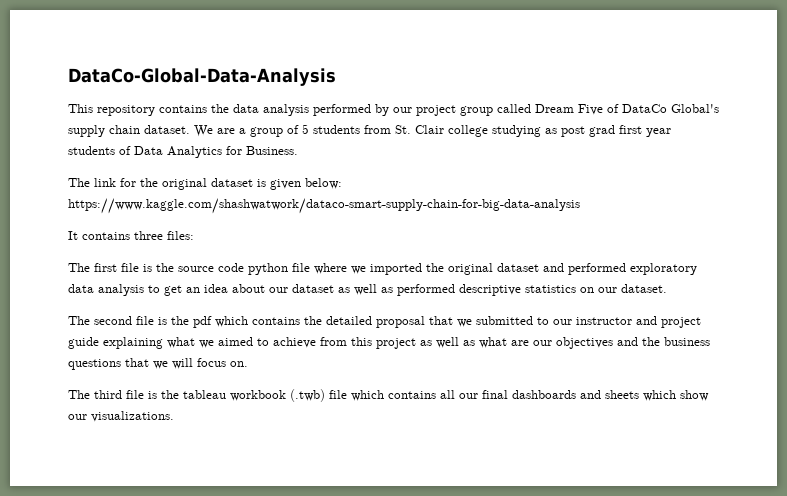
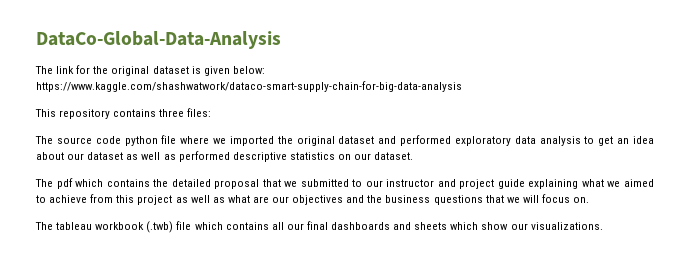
[68,104,719,116] [68,124,671,137] [68,146,298,158] // This repository contains the data analysis performed by our project group called Dream Five of DataCo Global's supply chain dataset. We are a group of 5 students from St. Clair college studying as post grad first year students of Data Analytics for Business. -> (281, 40) none
[68,231,78,240] It -> [35,109,111,119] This repository
[94,263,174,272] first file is the -> (53, 140) none
[94,316,189,325] second file is the -> (53, 183) none
[94,390,179,399] third file is the -> (53, 226) none

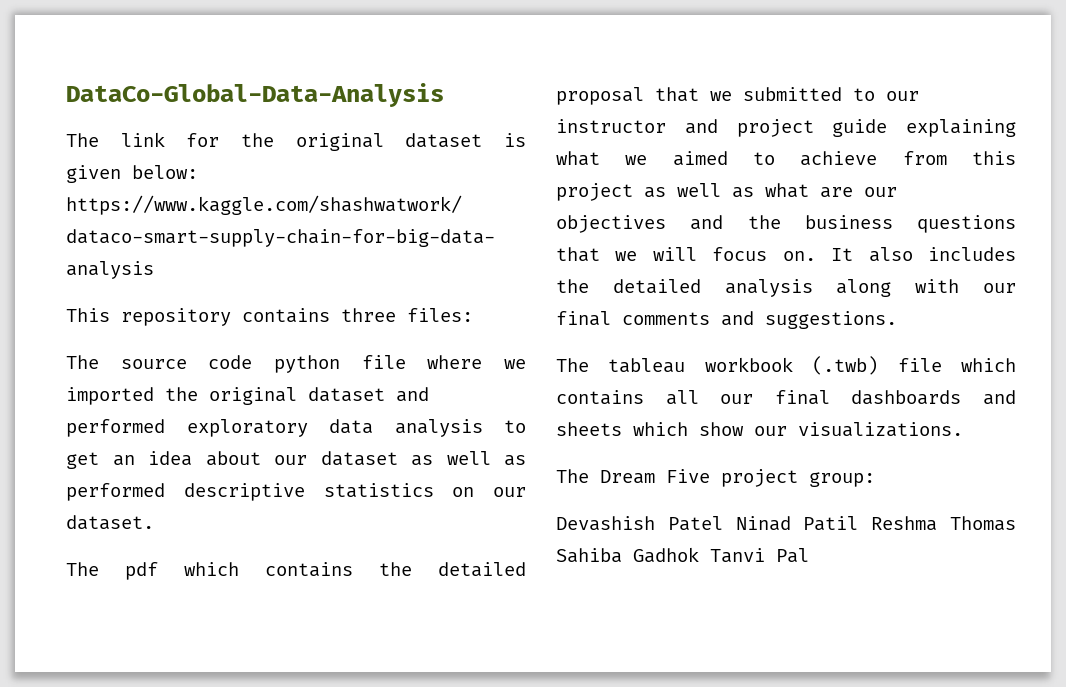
(590, 200) none -> [831,247,1016,262] [556,279,1016,297] [556,311,897,329] It also includes the detailed analysis along with our final comments and suggestions.
(603, 226) none -> [556,469,875,487] [556,516,1016,531] [556,547,809,563] // The Dream Five project group: // Devashish Patel Ninad Patil Reshma Thomas Sahiba Gadhok Tanvi Pal

